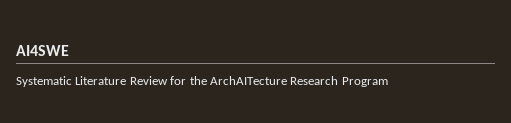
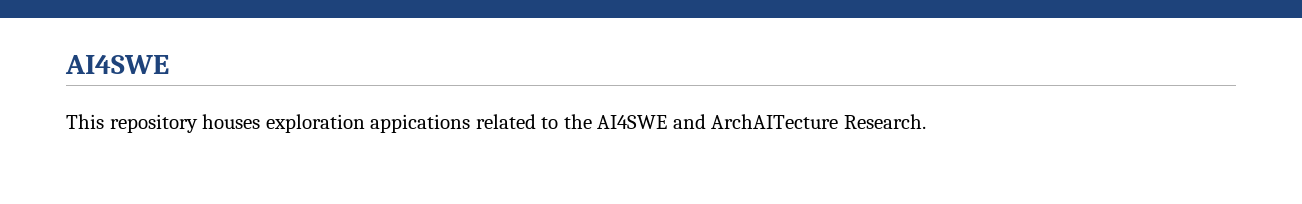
[16,76,388,87] Systematic Literature Review for the ArchAITecture Research Program -> [66,114,926,133] This repository houses exploration appications related to the AI4SWE and ArchAITecture Research.

